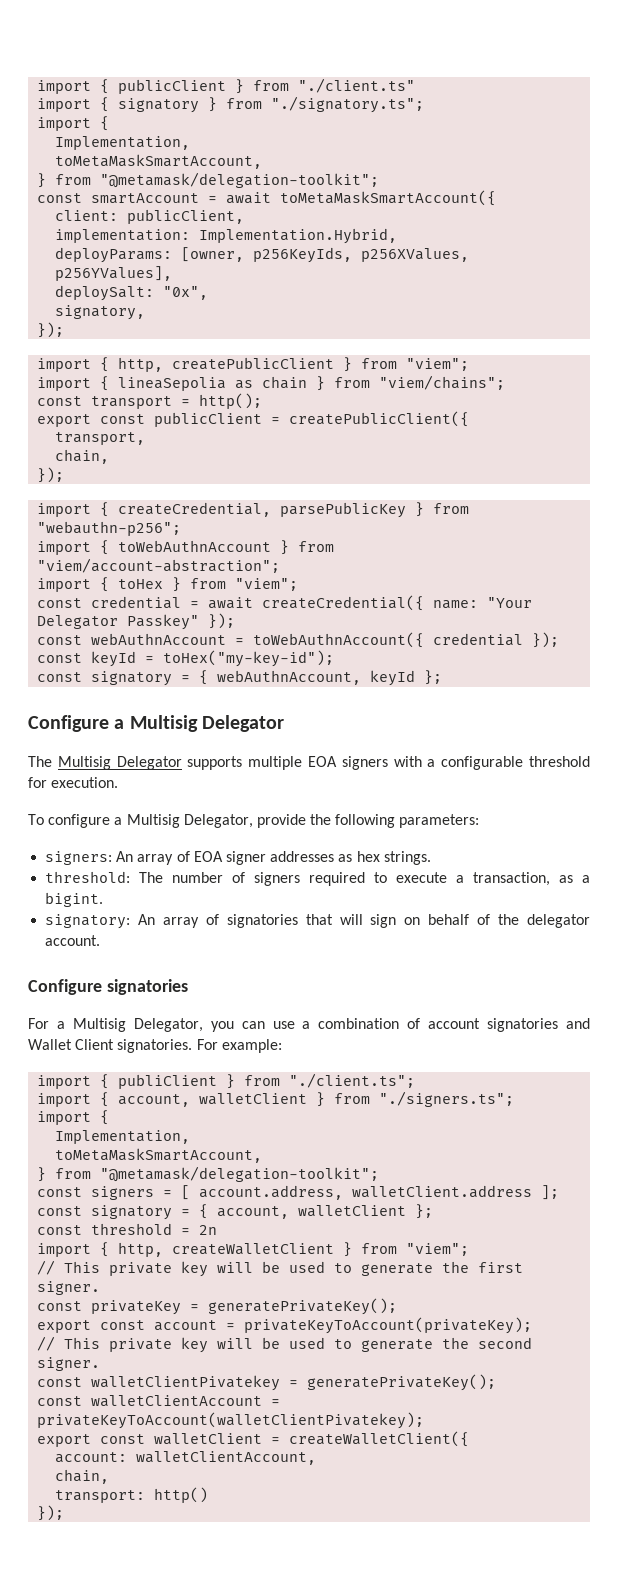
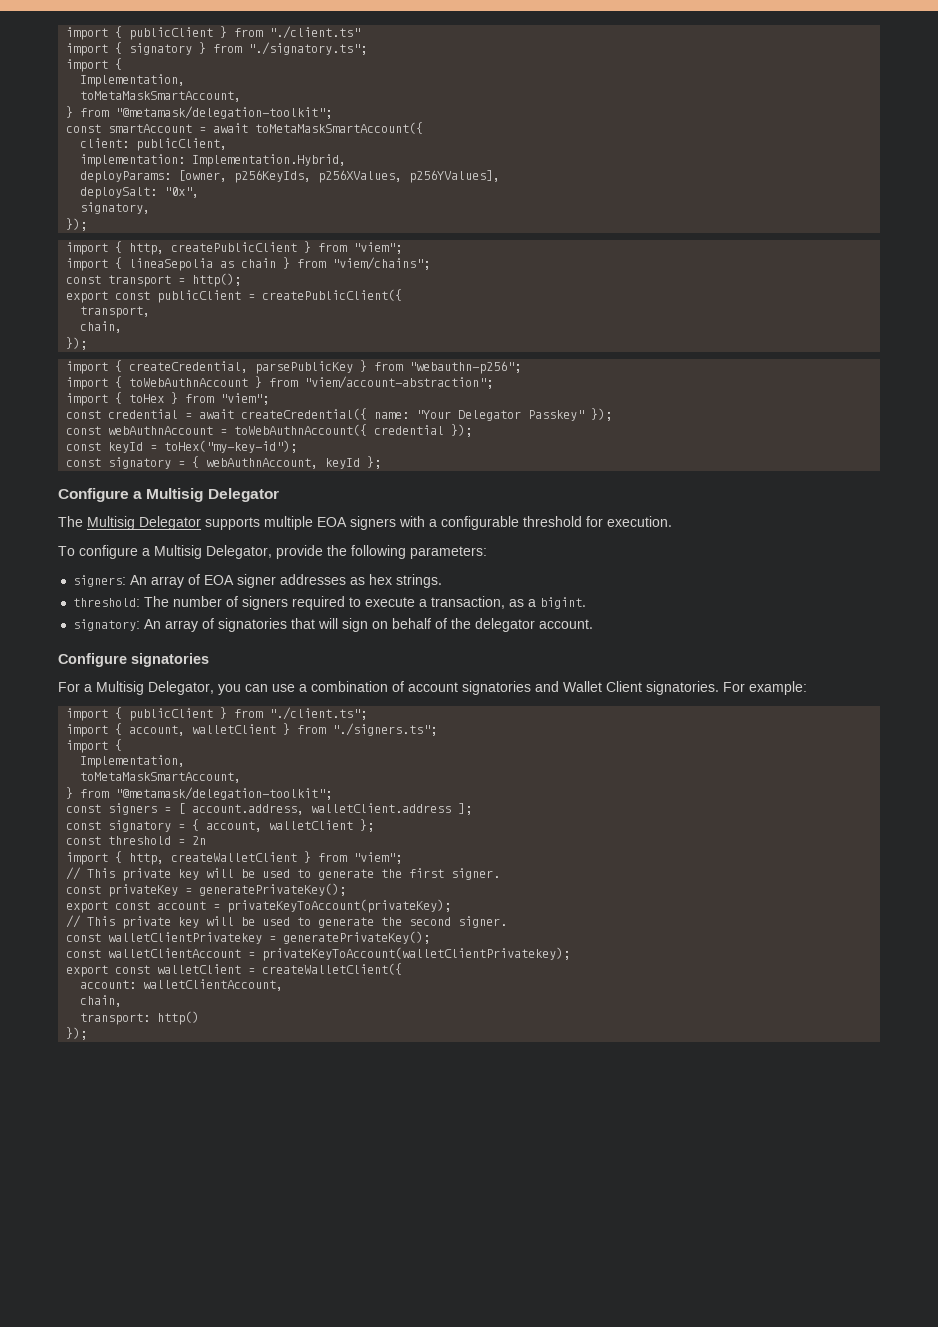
[118,1074,218,1089] publiClient -> [129,708,214,721] publicClient
[91,1375,281,1391] walletClientPivatekey -> [108,932,263,944] walletClientPrivatekey
[37,1412,425,1429] privateKeyToAccount(walletClientPivatekey); -> [262,947,571,961] privateKeyToAccount(walletClientPrivatekey);

